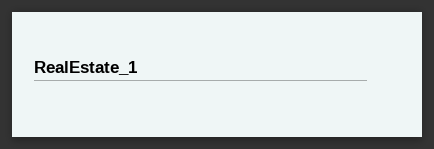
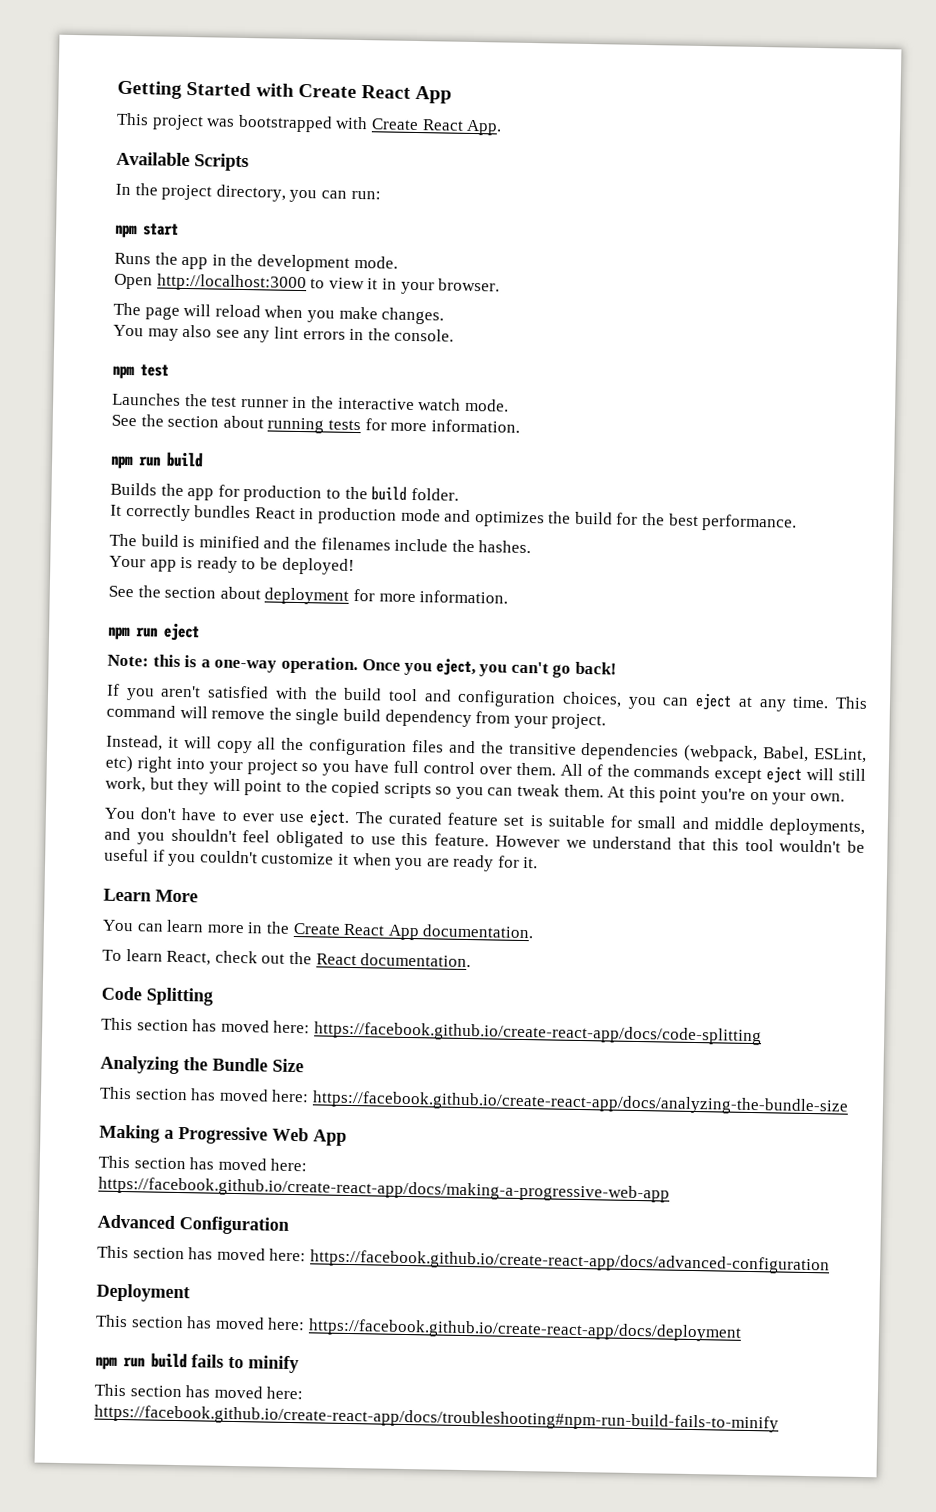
[34,61,137,75] RealEstate_1 -> [117,80,453,104] [116,112,503,136] [116,151,249,172] [115,183,381,203] [114,223,179,239] [114,252,398,272] [114,273,501,295] [113,302,445,325] [113,324,455,343] [112,364,169,380] [112,392,509,412] [111,414,520,434] [110,451,203,470] [110,482,459,503] [110,503,798,532] [109,533,532,554] [109,555,355,575] [108,585,509,605] [107,622,200,642] [107,654,618,678] [106,683,869,712] [106,704,607,730] [106,734,867,763] [105,755,867,784] [105,776,845,805] [104,807,865,836] [104,827,865,853] [104,848,539,872] [103,888,198,903] [102,919,535,941] [102,949,472,968] [101,986,213,1006] [101,1017,762,1046] [100,1055,304,1074] [99,1086,849,1116] [99,1124,347,1146] [98,1155,308,1172] [98,1176,670,1203] [97,1214,289,1235] [97,1245,830,1275] [96,1283,190,1303] [95,1314,742,1342] [95,1352,299,1374] [94,1383,304,1400] [94,1404,779,1433] Getting Started with Create React App // This project was bootstrapped with Create React App. // Available Scripts // In the project directory, you can run: // npm start // Runs the app in the development mode. // Open http://localhost:3000 to view it in your browser. // The page will reload when you make changes. // You may also see any lint errors in the console. // npm test // Launches the test runner in the interactive watch mode. // See the section about running tests for more information. // npm run build // Builds the app for production to the build folder. // It correctly bundles React in production mode and optimizes the build for the best performance. // The build is minified and the filenames include the hashes. // Your app is ready to be deployed! // See the section about deployment for more information. // npm run eject // Note: this is a one-way operation. Once you eject, you can't go back! // If you aren't satisfied with the build tool and configuration choices, you can eject at any time. This command will remove the single build dependency from your project. // Instead, it will copy all the configuration files and the transitive dependencies (webpack, Babel, ESLint, etc) right into your project so you have full control over them. All of the commands except eject will still work, but they will point to the copied scripts so you can tweak them. At this point you're on your own. // You don't have to ever use eject. The curated feature set is suitable for small and middle deployments, and you shouldn't feel obligated to use this feature. However we understand that this tool wouldn't be useful if you couldn't customize it when you are ready for it. // Learn More // You can learn more in the Create React App documentation. // To learn React, check out the React documentation. // Code Splitting // This section has moved here: https://facebook.github.io/create-react-app/docs/code-splitting // Analyzing the Bundle Size // This section has moved here: https://facebook.github.io/create-react-app/docs/analyzing-the-bundle-size // Making a Progressive Web App // This section has moved here: https://facebook.github.io/create-react-app/docs/making-a-progressive-web-app // Advanced Configuration // This section has moved here: https://facebook.github.io/create-react-app/docs/advanced-configuration // Deployment // This section has moved here: https://facebook.github.io/create-react-app/docs/deployment // npm run build fails to minify // This section has moved here: https://facebook.github.io/create-react-app/docs/troubleshooting#npm-run-build-fails-to-minify

